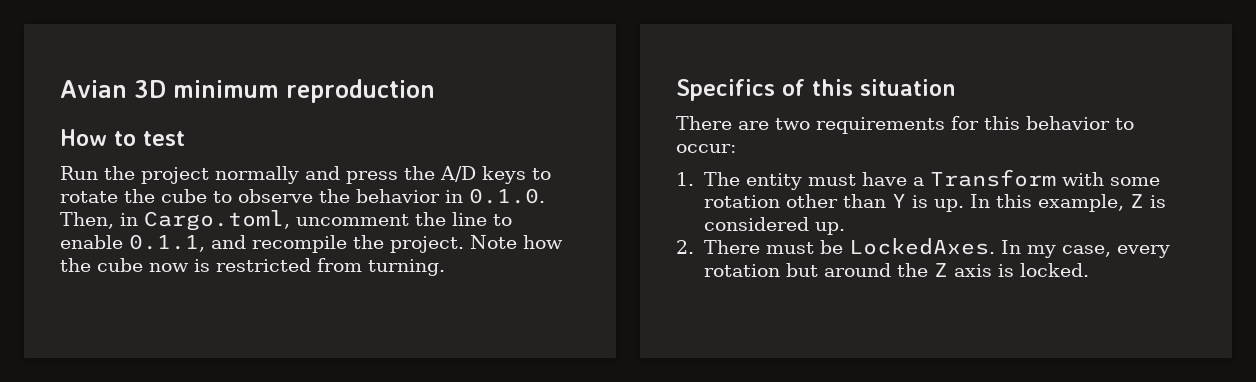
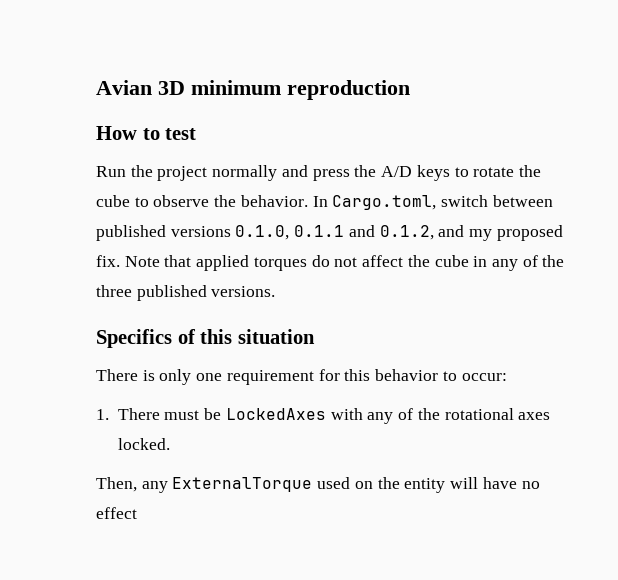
[356,188,545,204] [60,210,512,231] [60,234,563,253] [60,258,445,276] behavior in 0.1.0. Then, in Cargo.toml, uncomment the line to enable 0.1.1, and recompile the project. Note how the cube now is restricted from turning. -> [240,195,553,210] [96,225,563,241] [96,255,565,271] [96,285,276,301] behavior. In Cargo.toml, switch between published versions 0.1.0, 0.1.1 and 0.1.2, and my proposed fix. Note that applied torques do not affect the cube in any of the three published versions.
[738,117,945,134] are two requirements -> [142,369,314,385] is only one requirement
[703,169,1160,190] [703,194,1166,212] [703,217,845,235] [676,238,1170,258] [703,263,1089,277] The entity must have a Transform with some rotation other than Y is up. In this example, Z is considered up. // 2. There must be LockedAxes. In my case, every rotation but around the Z axis is locked. -> [117,408,551,424] [117,438,170,450] [96,477,540,493] [96,507,137,519] There must be LockedAxes with any of the rotational axes locked. // Then, any ExternalTorque used on the entity will have no effect

